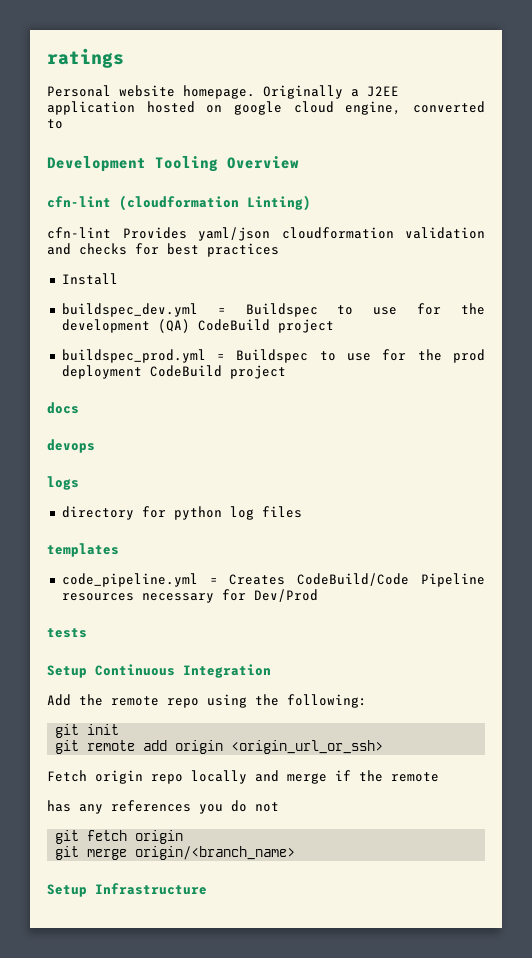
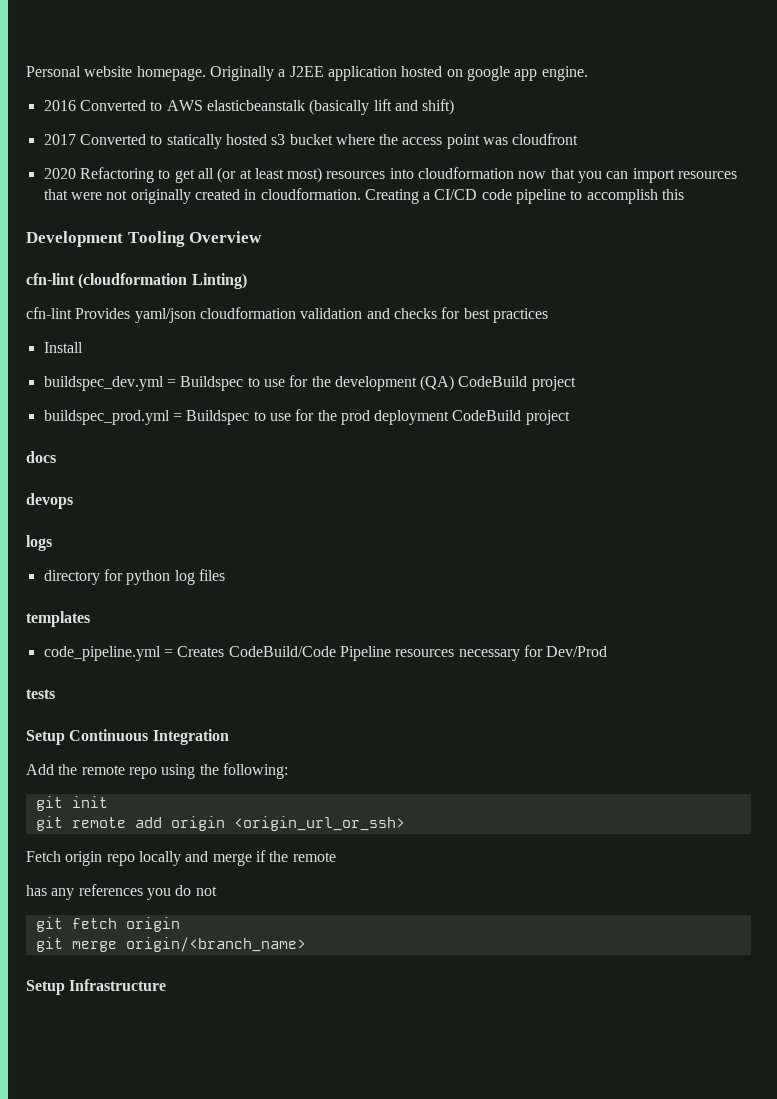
[47,48,124,68] ratings // -> (26, 71) none
[293,101,485,115] [47,119,63,129] cloud engine, converted to -> [514,66,588,81] [43,99,455,115] [43,133,579,149] [43,167,738,183] [43,188,685,204] app engine. // 2016 Converted to AWS elasticbeanstalk (basically lift and shift) // 2017 Converted to statically hosted s3 bucket where the access point was cloudfront // 2020 Refactoring to get all (or at least most) resources into cloudformation now that you can import resources that were not originally created in cloudformation. Creating a CI/CD code pipeline to accomplish this

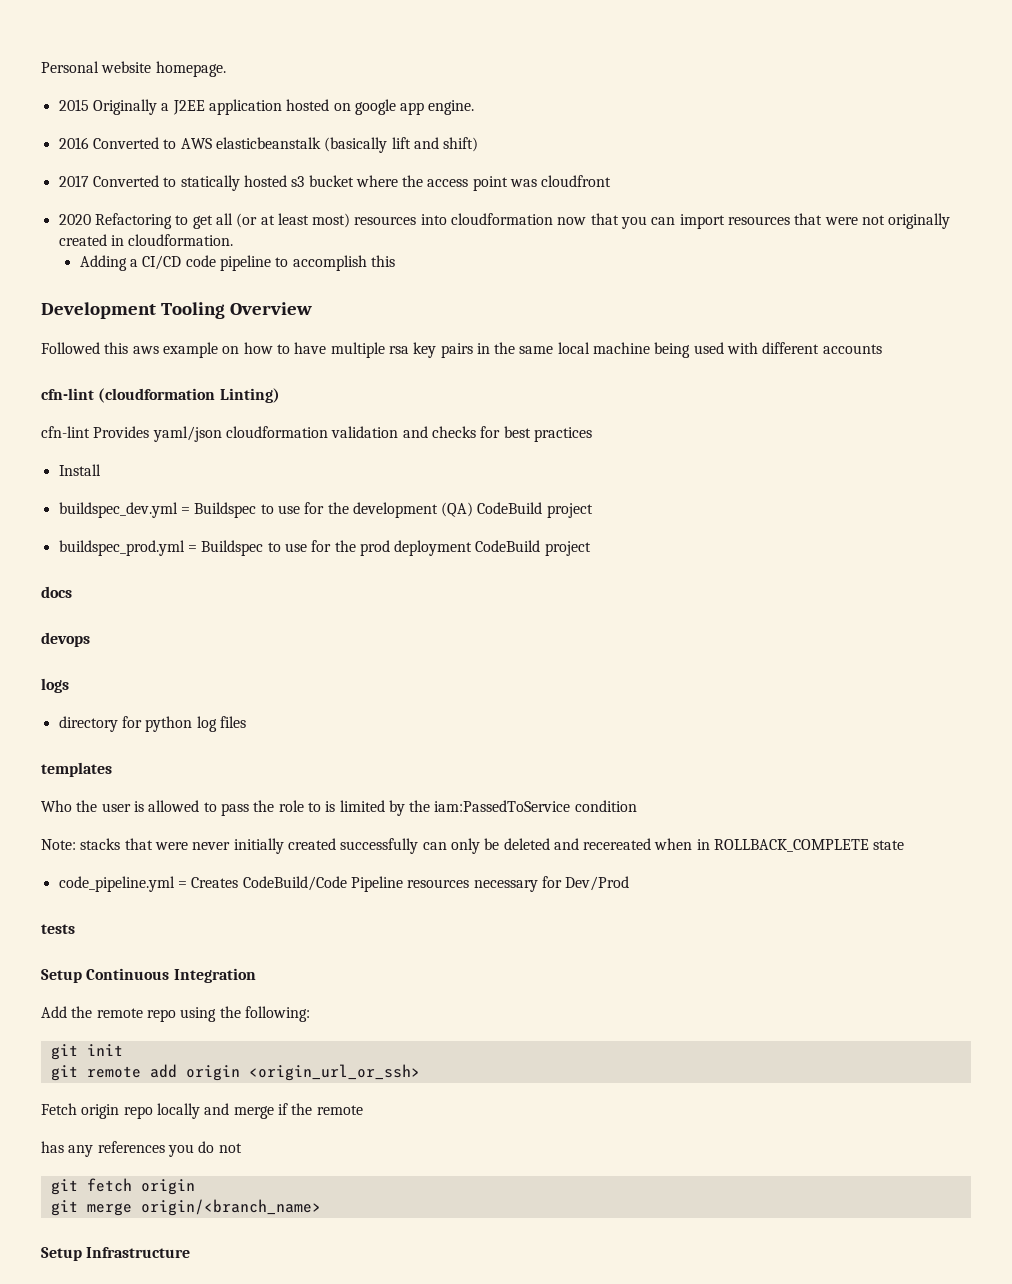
(206, 73) none -> [58,99,89,111] // 2015
[364,189,419,204] Creating -> [79,255,127,271] // Adding
(263, 237) none -> [41,342,882,358] // Followed this aws example on how to have multiple rsa key pairs in the same local machine being used with different accounts
(90, 619) none -> [41,800,637,816] [41,838,905,854] // Who the user is allowed to pass the role to is limited by the iam:PassedToService condition // Note: stacks that were never initially created successfully can only be deleted and recereated when in ROLLBACK_COMPLETE state

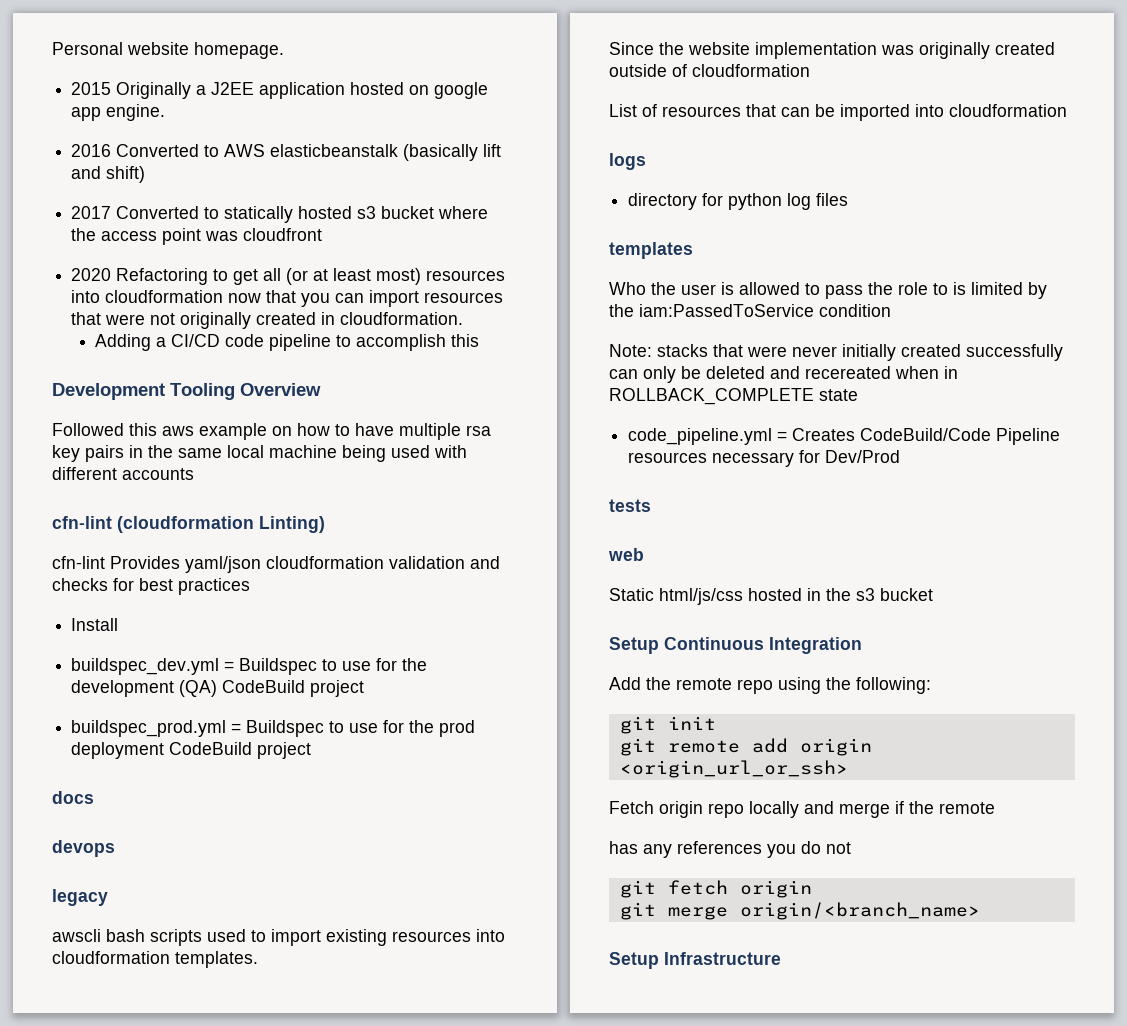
(90, 639) none -> [52,889,108,906] [52,929,505,946] [52,951,258,968] [609,42,1055,59] [609,64,810,77] [609,104,1067,121] // legacy // awscli bash scripts used to import existing resources into cloudformation templates. // Since the website implementation was originally created outside of cloudformation // List of resources that can be imported into cloudformation
(75, 929) none -> [608,548,644,561] [609,588,933,605] // web // Static html/js/css hosted in the s3 bucket

